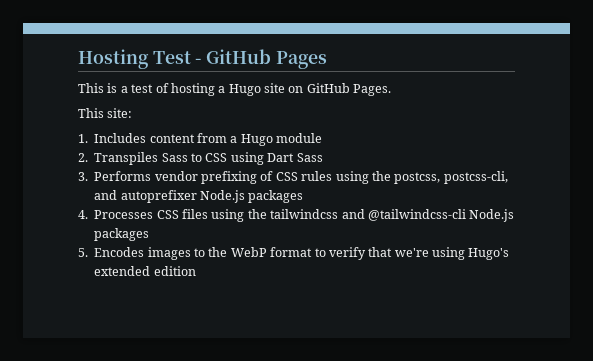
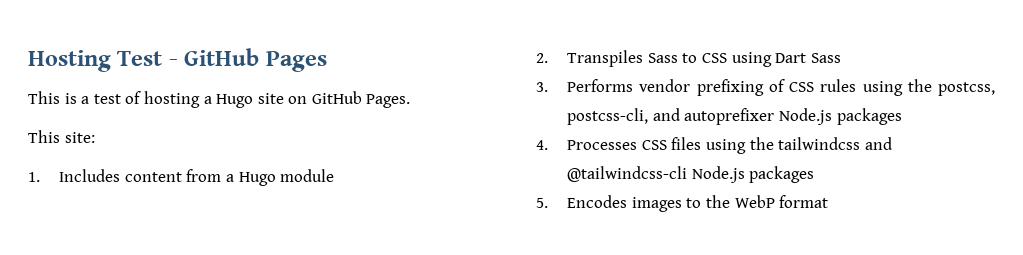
[314,247,510,260] [94,266,196,276] to verify that we're using Hugo's extended edition -> (829, 201) none

